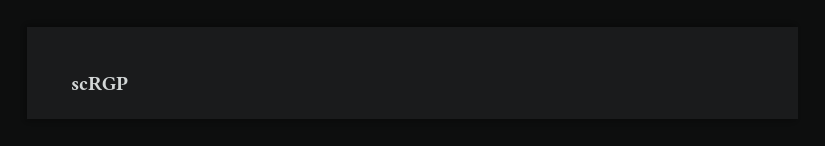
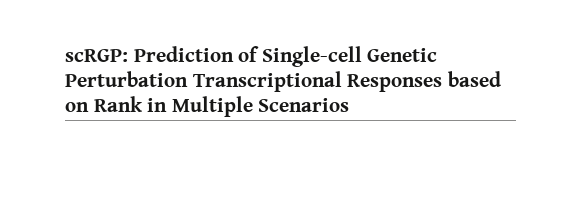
[71,76,128,91] scRGP -> [65,46,438,67] [65,71,501,92] [65,96,350,117] scRGP: Prediction of Single-cell Genetic Perturbation Transcriptional Responses based on Rank in Multiple Scenarios

